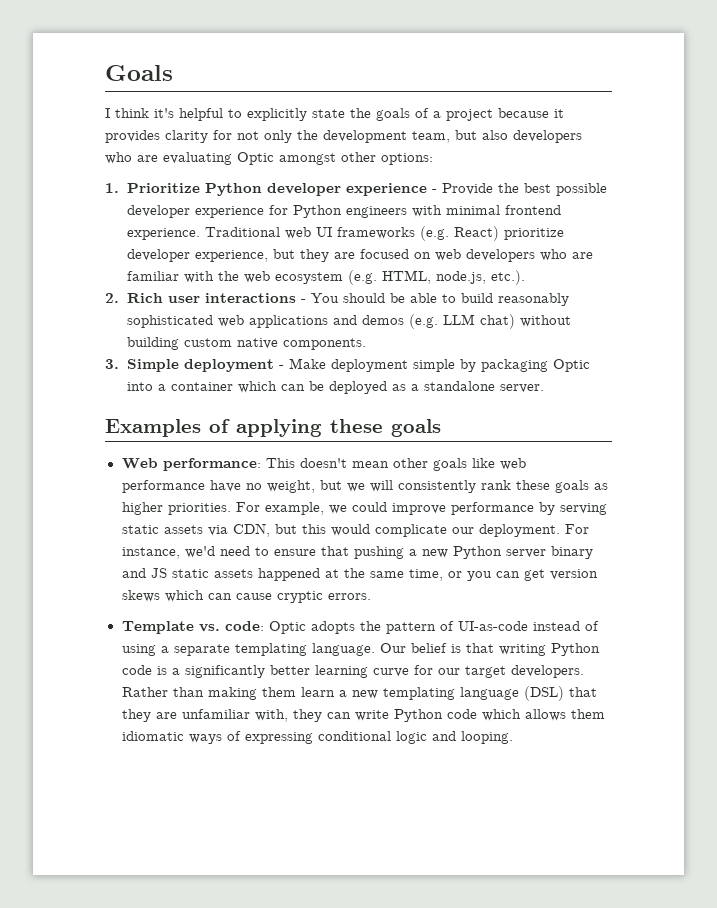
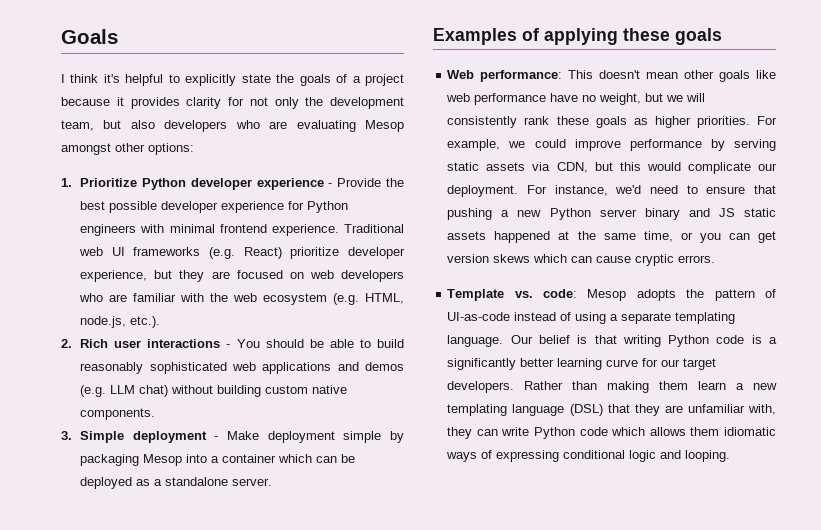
[237,152,274,165] Optic -> [365,120,404,132] Mesop
[552,359,590,372] Optic -> [143,454,183,466] Mesop
[268,621,306,634] Optic -> [587,289,627,301] Mesop

